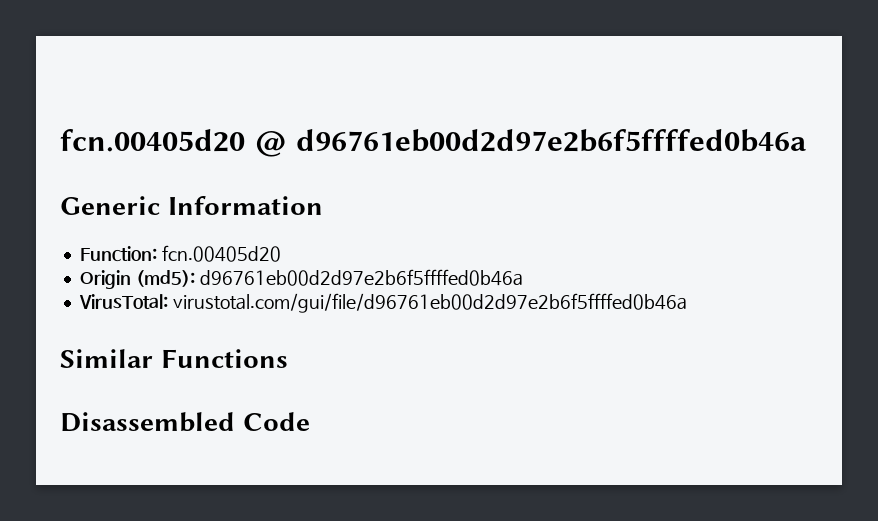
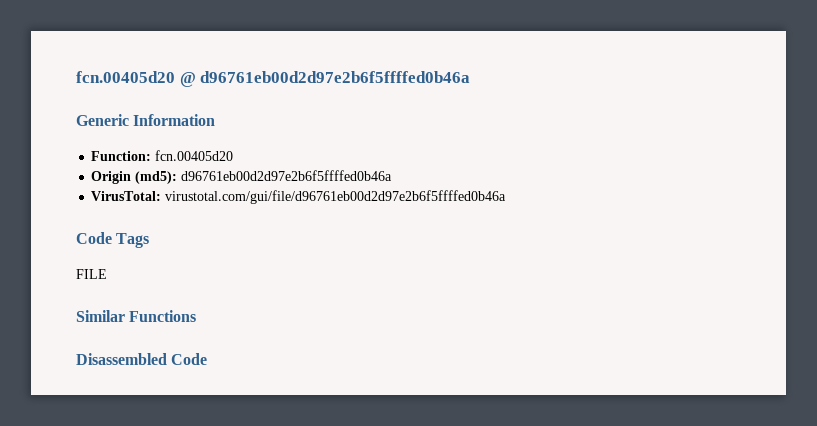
(687, 303) none -> [76,232,150,248] [76,269,107,279] // Code Tags // FILE

